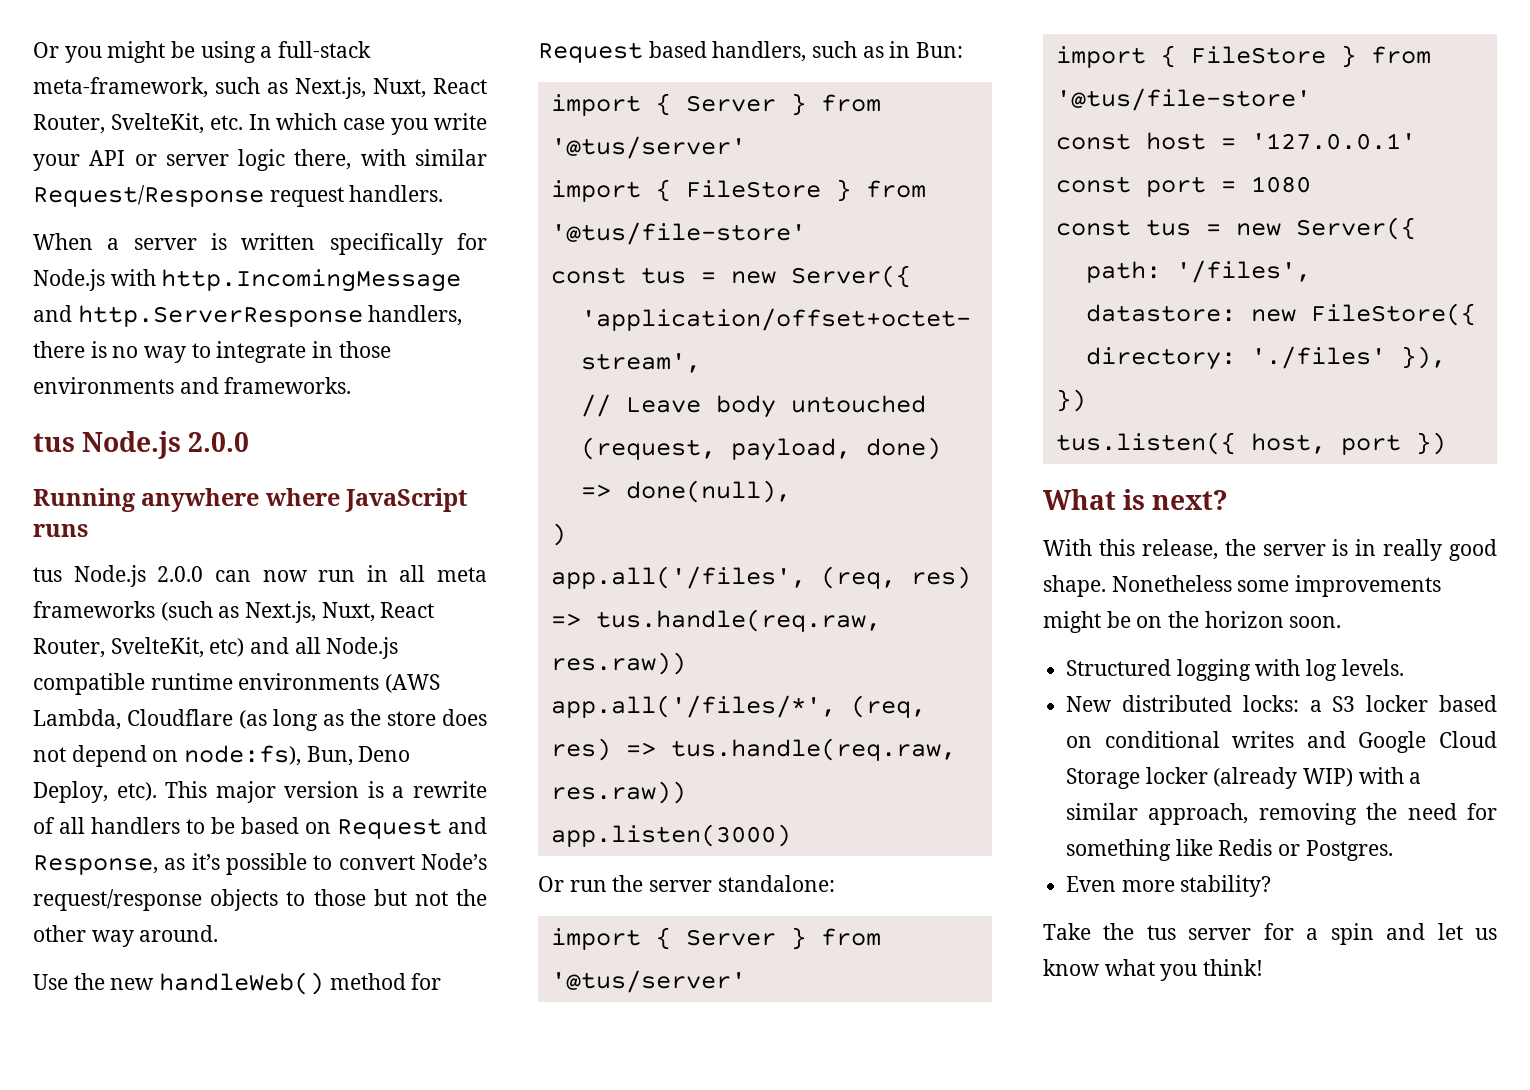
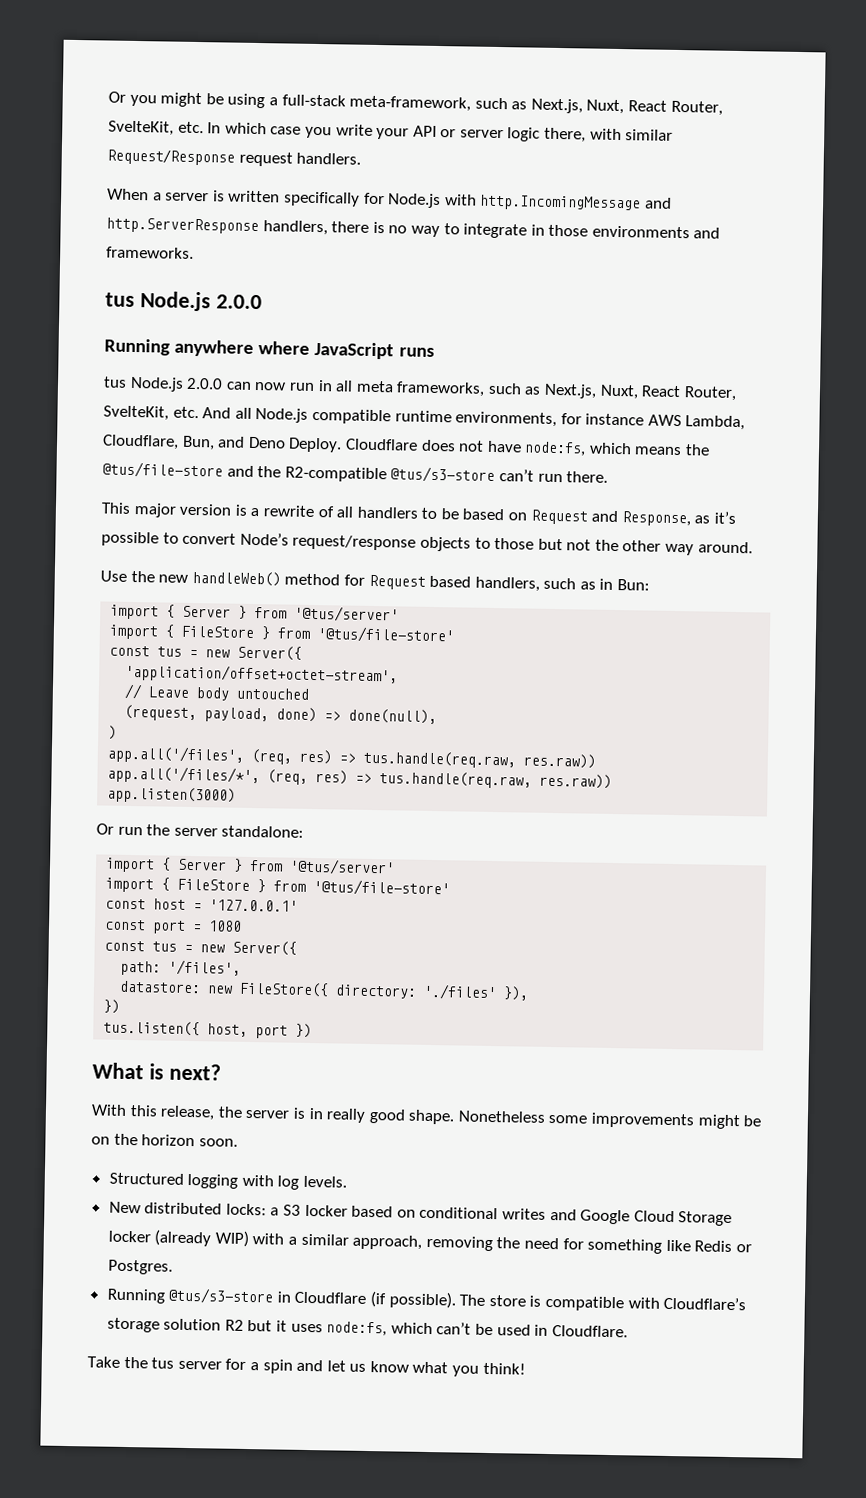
[33,601,435,623] [33,637,290,658] frameworks (such as Next.js, Nuxt, React Router, SvelteKit, etc) and -> [396,381,737,401] [103,405,232,421] frameworks, such as Next.js, Nuxt, React Router, SvelteKit, etc. And
[238,673,441,693] [33,709,487,731] [33,745,411,767] [33,781,157,803] environments (AWS Lambda, Cloudflare (as long as the store does not depend on node:fs), Bun, Deno Deploy, etc). -> [455,411,746,431] [102,434,711,457] [102,461,609,483] environments, for instance AWS Lambda, Cloudflare, Bun, and Deno Deploy. Cloudflare does not have node:fs, which means the @tus/file-store and the R2-compatible @tus/s3-store can’t run there. //
[1066,875,1272,897] Even more stability? -> [106,1287,747,1312] [106,1317,628,1338] Running @tus/s3-store in Cloudflare (if possible). The store is compatible with Cloudflare’s storage solution R2 but it uses node:fs, which can’t be used in Cloudflare.

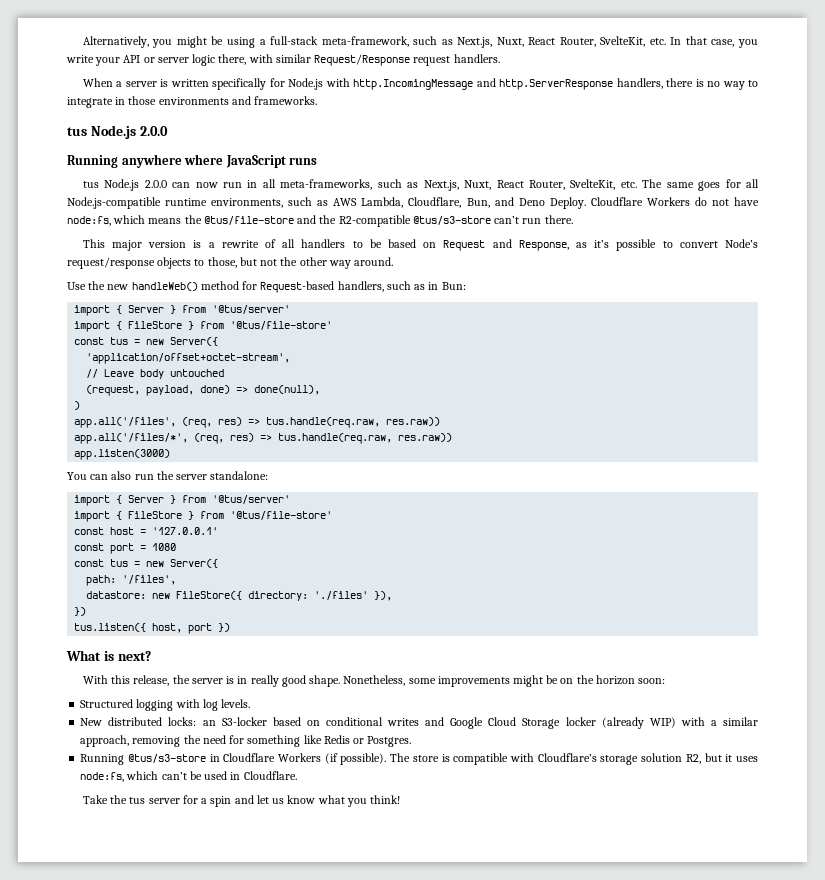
[108,91,126,103] Or -> [82,36,149,48] Alternatively,
[224,122,302,135] which case -> [685,36,735,47] that case,
[355,380,737,401] [103,405,645,428] meta frameworks, such as Next.js, Nuxt, React Router, SvelteKit, etc. And all Node.js compatible runtime environments, for instance -> [280,179,759,191] [67,197,329,209] meta-frameworks, such as Next.js, Nuxt, React Router, SvelteKit, etc. The same goes for all Node.js-compatible runtime environments, such as
[420,439,456,452] does -> [646,197,707,206] Workers do
[494,537,535,550] those -> [207,257,237,268] those,
[368,574,472,590] Request based -> [260,281,335,293] Request-based
[96,823,114,835] Or -> [67,471,132,480] You can also
[457,1110,545,1123] Nonetheless -> [343,675,406,686] Nonetheless,
[198,1138,238,1147] soon. -> [638,678,666,684] soon:
[270,1204,348,1217] a S3 locker -> [202,717,267,726] an S3-locker
(367, 1297) none -> [278,753,322,762] Workers
[224,1319,244,1331] R2 -> [685,754,701,764] R2,

